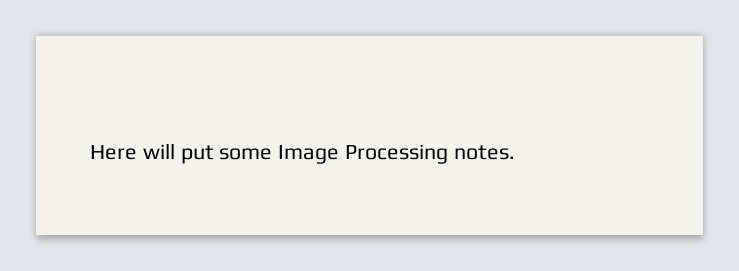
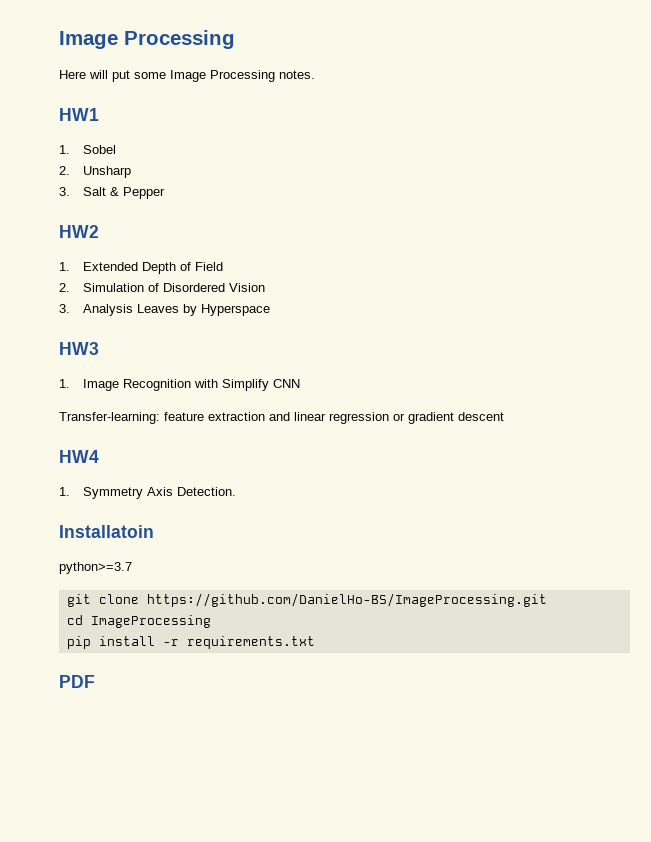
(90, 152) none -> [59,30,235,49] Image Processing //
(515, 152) none -> [59,108,99,121] [59,145,117,154] [59,166,132,178] [59,187,166,199] [59,225,99,238] [59,262,224,274] [59,283,266,292] [59,304,271,316] [59,342,99,355] [59,379,301,391] [59,412,504,424] [59,450,99,463] [59,487,237,499] [59,525,154,538] [59,562,132,574] [66,593,547,607] [66,615,211,628] [66,636,315,649] [59,675,95,688] // HW1 // 1. Sobel // 2. Unsharp // 3. Salt & Pepper // HW2 // 1. Extended Depth of Field // 2. Simulation of Disordered Vision // 3. Analysis Leaves by Hyperspace // HW3 // 1. Image Recognition with Simplify CNN // Transfer-learning: feature extraction and linear regression or gradient descent // HW4 // 1. Symmetry Axis Detection. // Installatoin // python>=3.7 // git clone https://github.com/DanielHo-BS/ImageProcessing.git // cd ImageProcessing // pip install -r requirements.txt // PDF

